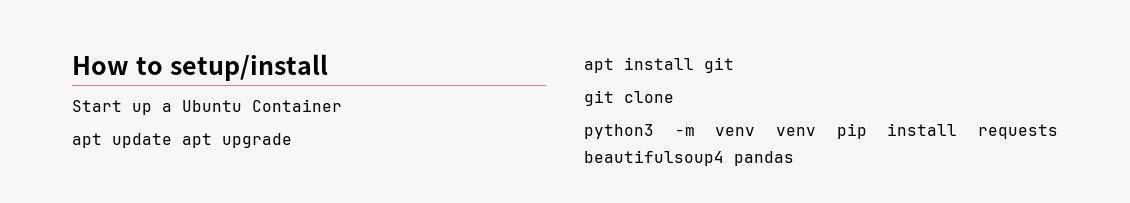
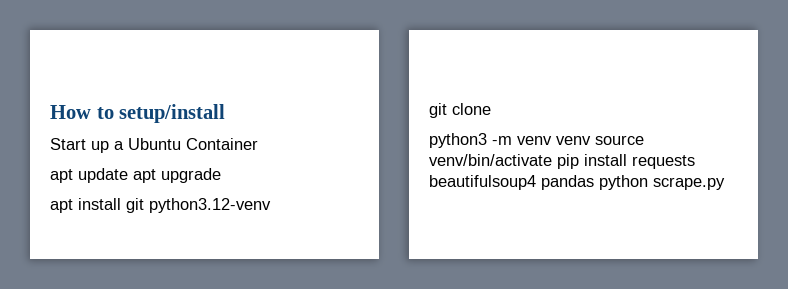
(734, 65) none -> [149,198,271,213] python3.12-venv
(816, 131) none -> [595,135,644,145] [429,154,552,166] source venv/bin/activate
(794, 158) none -> [599,175,725,190] python scrape.py

